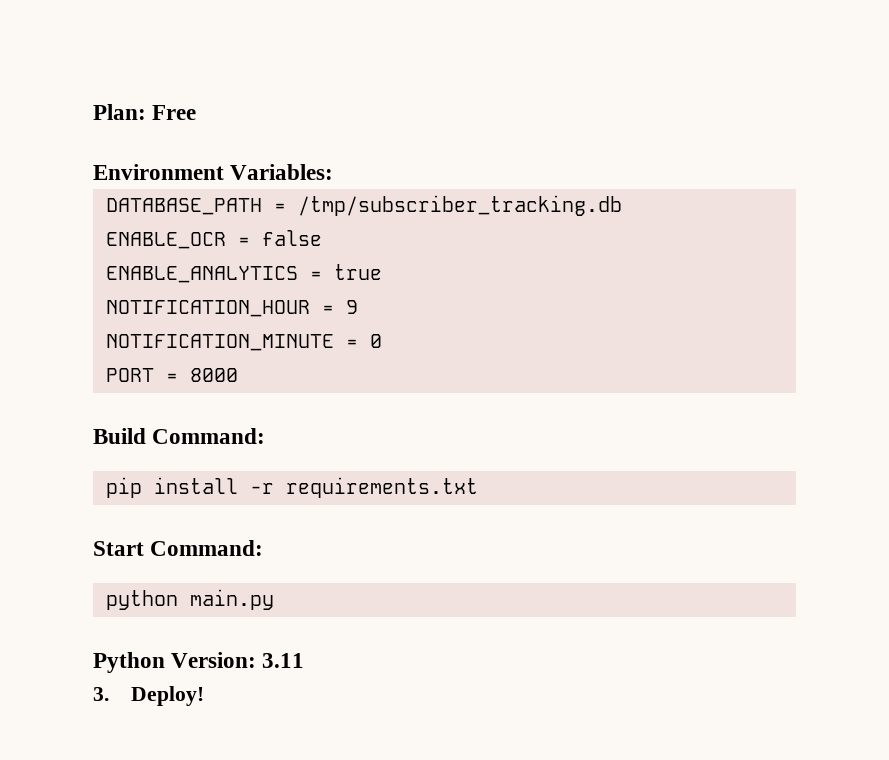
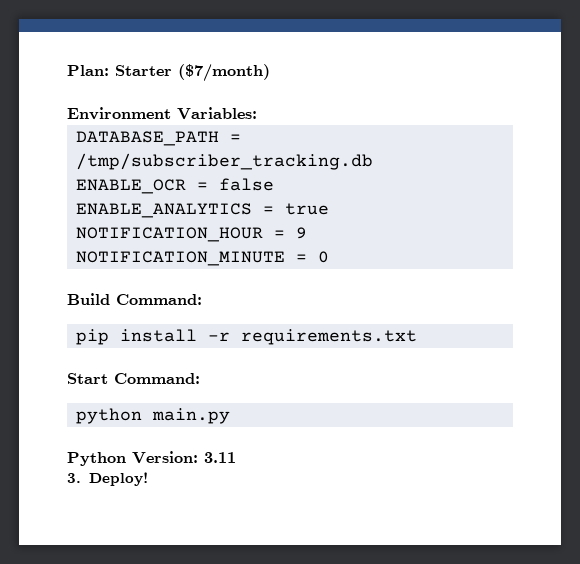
[152,105,197,120] Free -> [115,64,270,82] Starter ($7/month)
[105,368,238,382] // PORT = 8000 -> (329, 257) none

